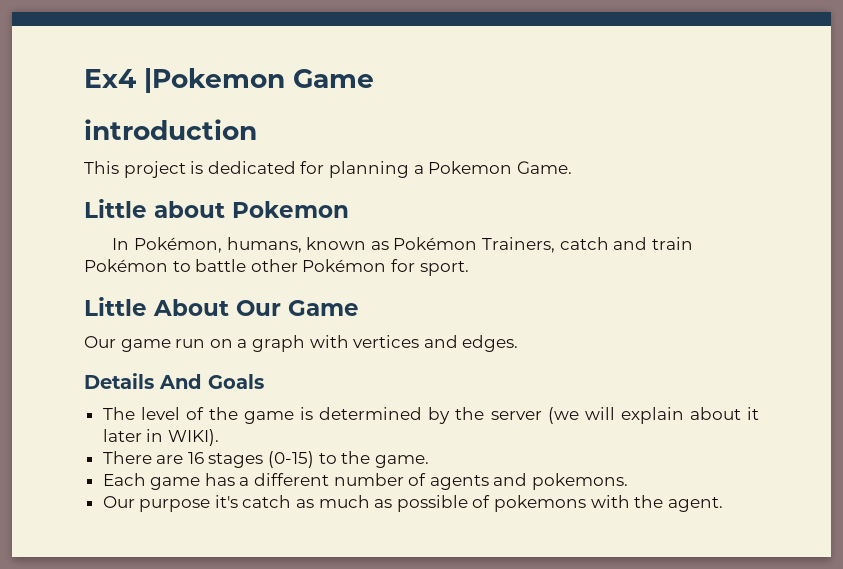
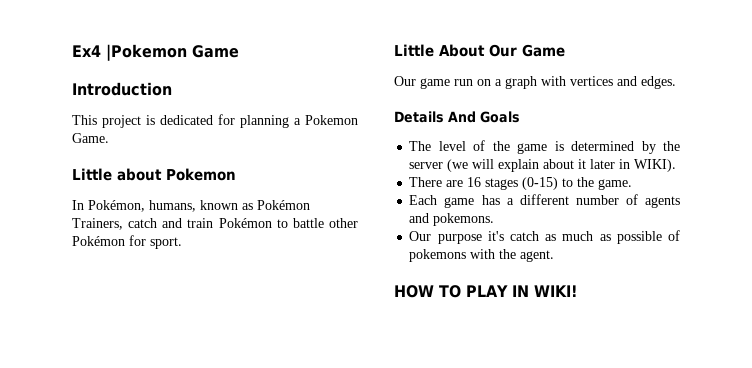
[84,119,257,140] introduction -> [72,82,172,96] Introduction
(723, 504) none -> [394,285,578,298] // HOW TO PLAY IN WIKI!

